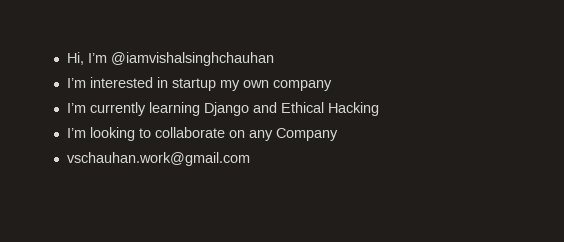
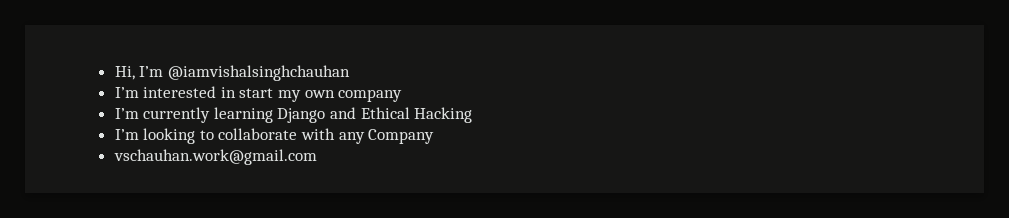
[171,78,216,91] startup -> [239,88,274,98] start
[228,130,245,138] on -> [301,128,336,140] with

